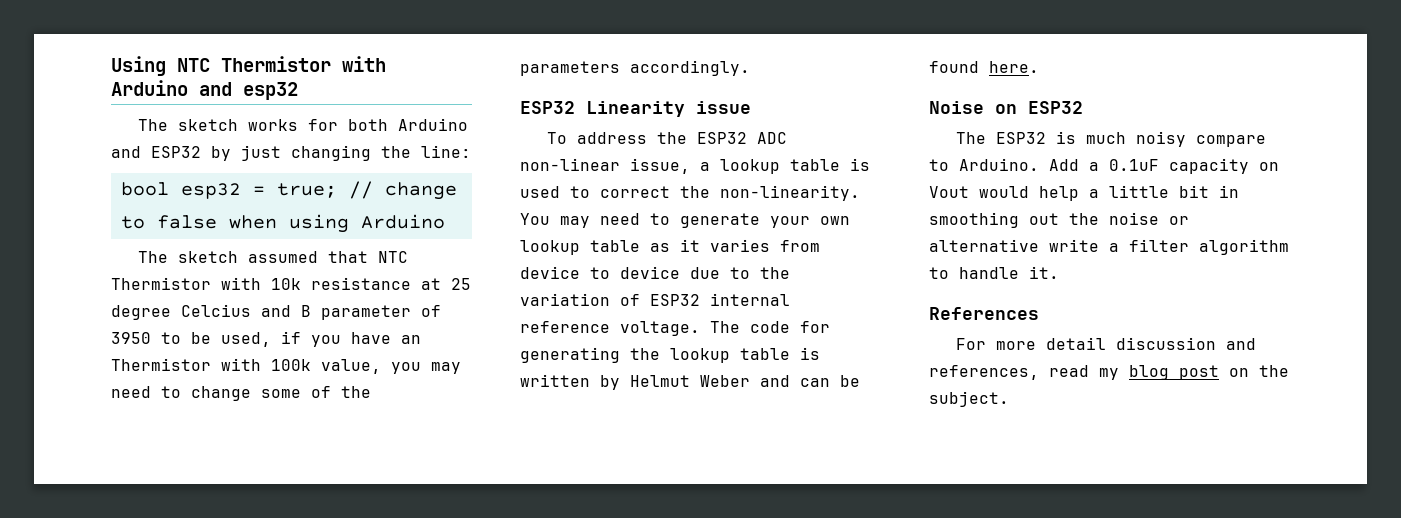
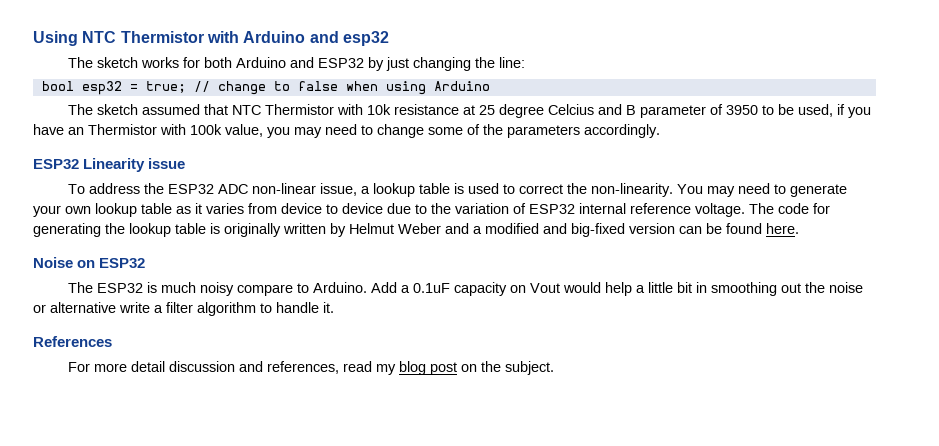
(820, 353) none -> [224,223,281,237] originally
(790, 381) none -> [473,223,675,237] a modified and big-fixed version

